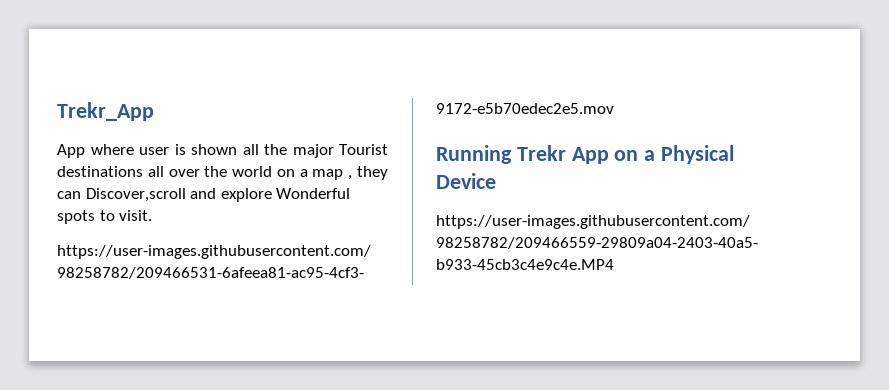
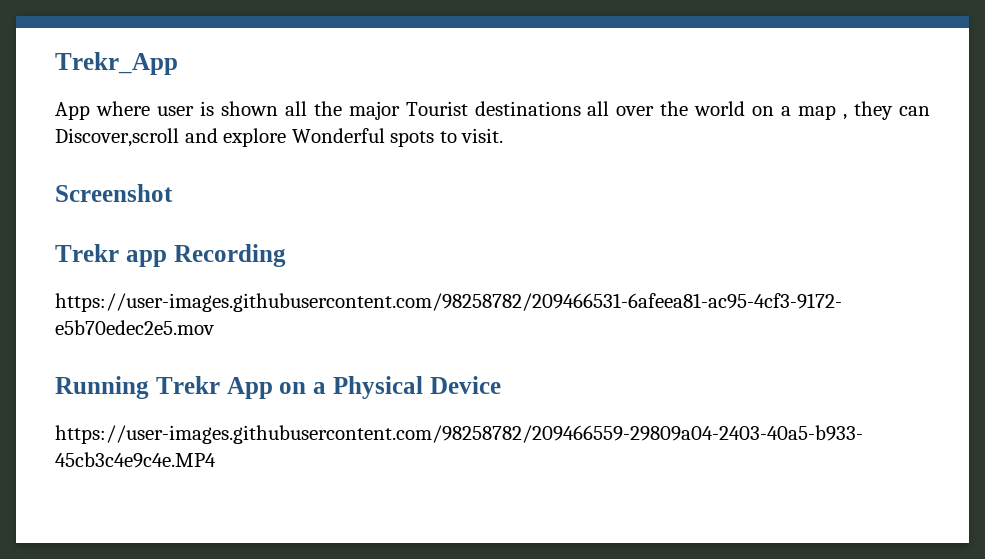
(153, 215) none -> [55,184,173,202] [55,244,286,267] // Screenshot // Trekr app Recording

